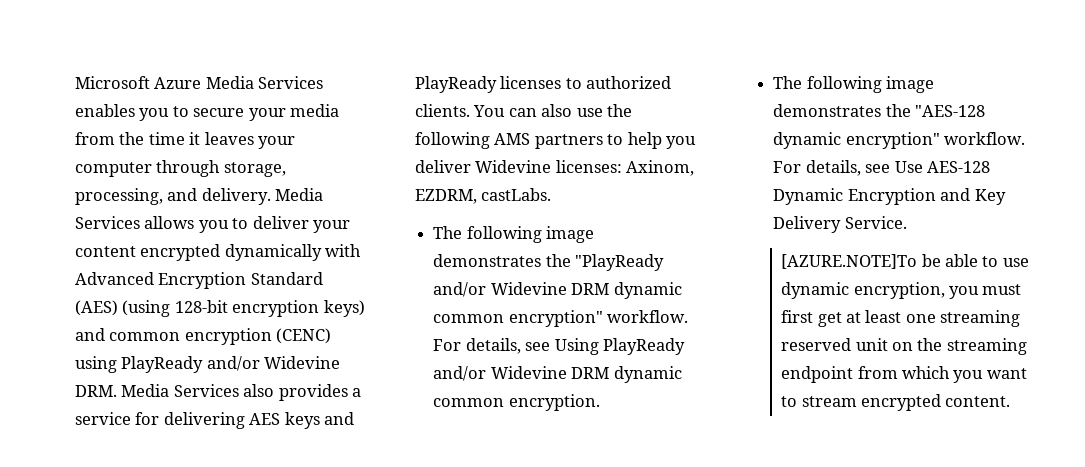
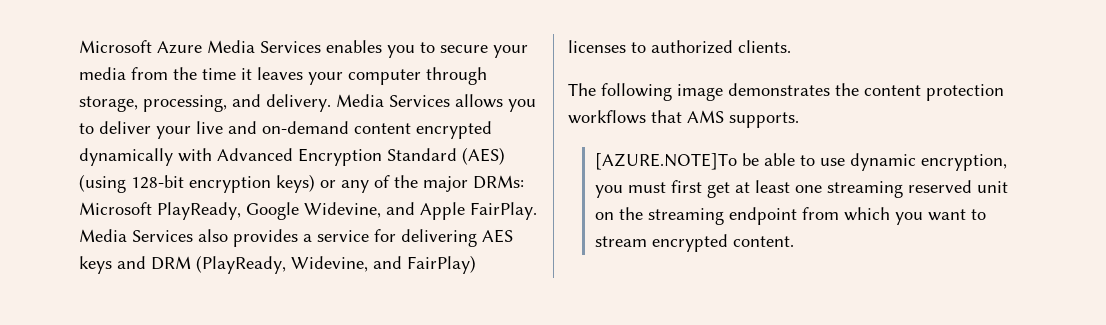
(351, 226) none -> [196,121,349,134] live and on-demand
[75,328,332,345] [75,356,341,373] [75,385,117,397] and common encryption (CENC) using PlayReady and/or Widevine DRM. -> [320,175,524,193] [79,202,537,220] or any of the major DRMs: Microsoft PlayReady, Google Widevine, and Apple FairPlay.
[415,76,497,93] PlayReady -> [151,255,476,274] DRM (PlayReady, Widevine, and FairPlay)
[473,104,633,117] [415,132,697,149] [415,160,695,176] [415,188,552,204] [433,226,595,243] [433,254,665,271] [433,282,682,299] [433,310,689,327] [433,338,685,355] [433,366,682,383] [433,394,600,411] [773,76,935,93] [773,104,986,117] [773,132,1026,149] [773,160,990,176] [773,188,1006,205] [773,216,907,233] You can also use the following AMS partners to help you deliver Widevine licenses: Axinom, EZDRM, castLabs. // The following image demonstrates the "PlayReady and/or Widevine DRM dynamic common encryption" workflow. For details, see Using PlayReady and/or Widevine DRM dynamic common encryption. // The following image demonstrates the "AES-128 dynamic encryption" workflow. For details, see Use AES-128 Dynamic Encryption and Key Delivery Service. -> [568,83,1004,101] [568,110,799,128] // The following image demonstrates the content protection workflows that AMS supports.

